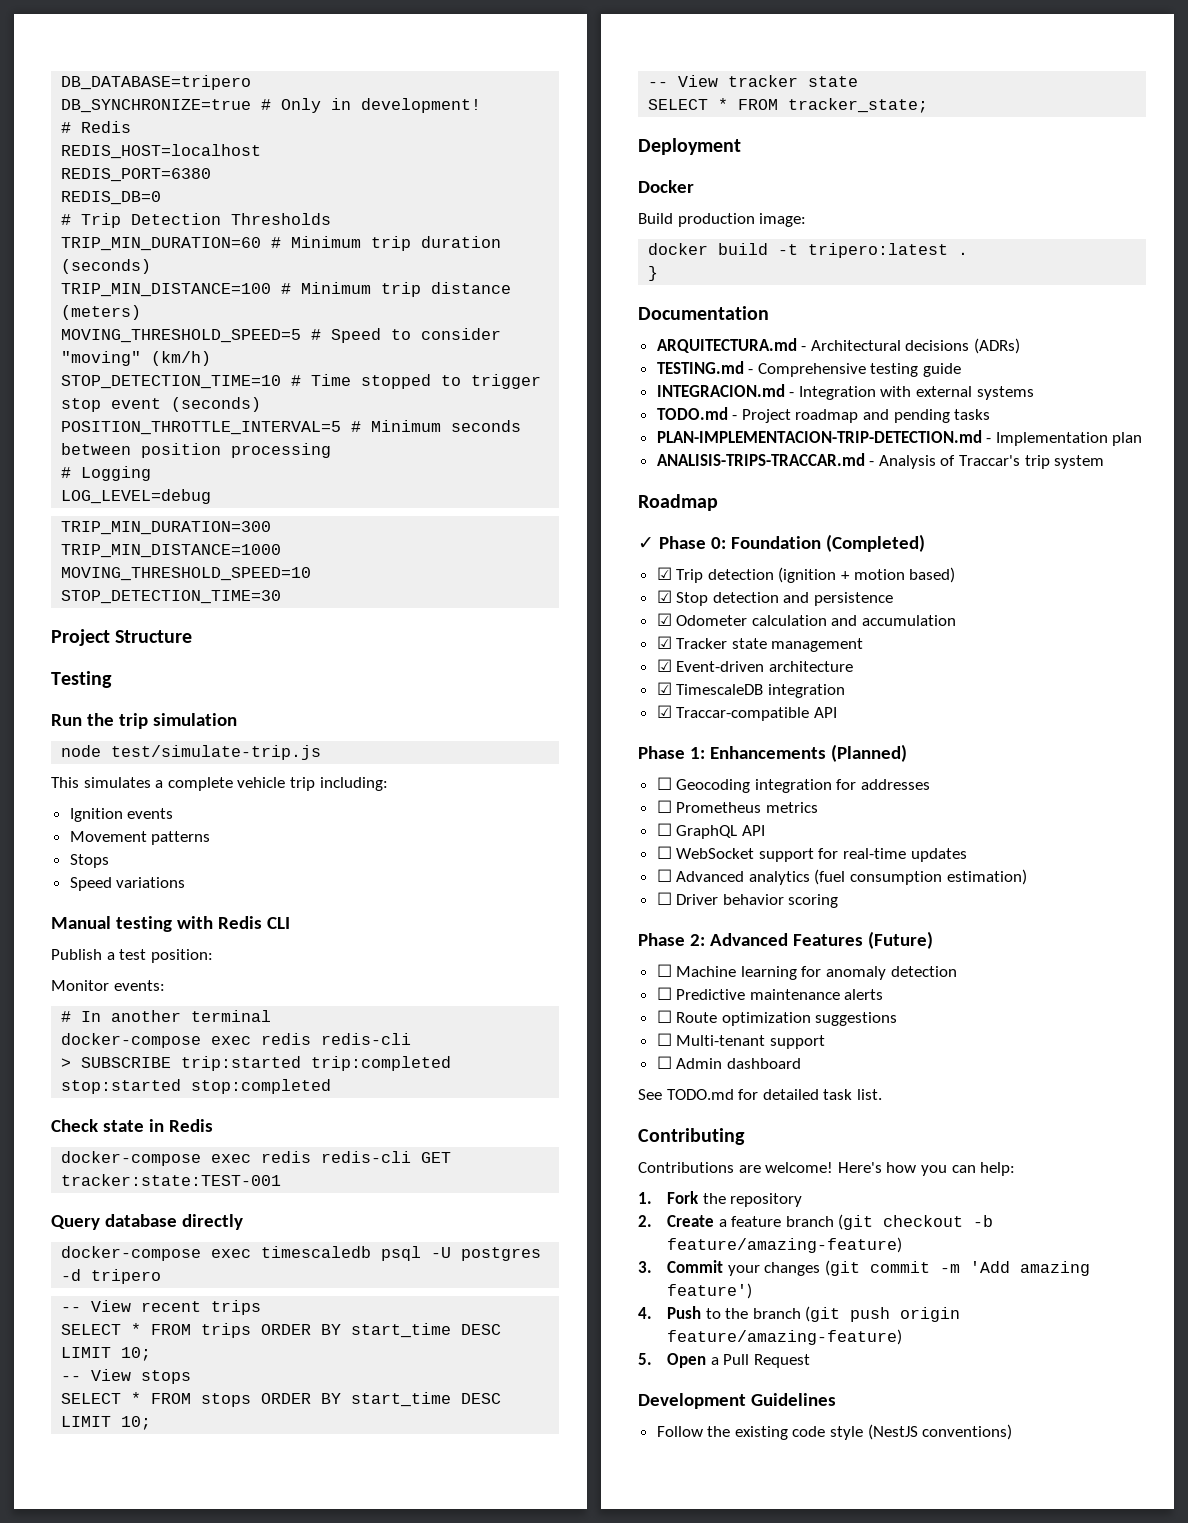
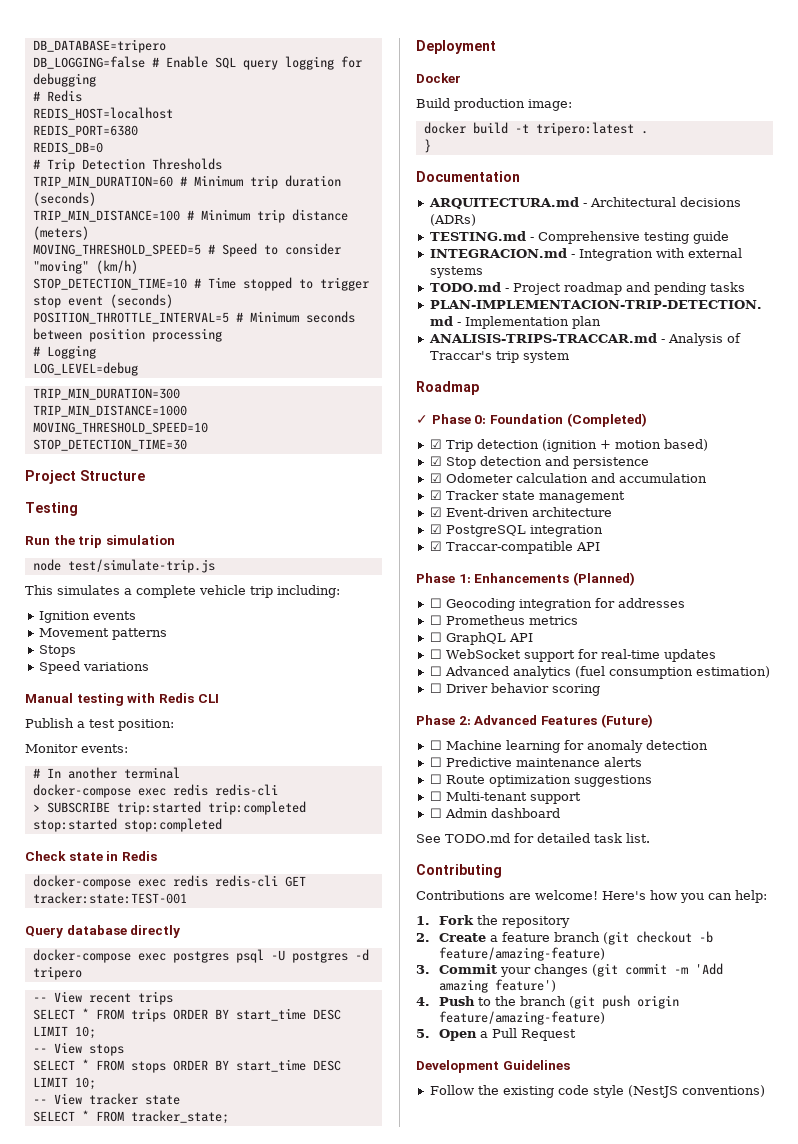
[61,98,482,113] DB_SYNCHRONIZE=true # Only in development! -> [32,56,362,70] [32,73,96,87] DB_LOGGING=false # Enable SQL query logging for debugging
[261,1246,372,1258] timescaledb -> [172,951,229,963] postgres
[676,684,764,695] TimescaleDB -> [445,525,526,537] PostgreSQL

